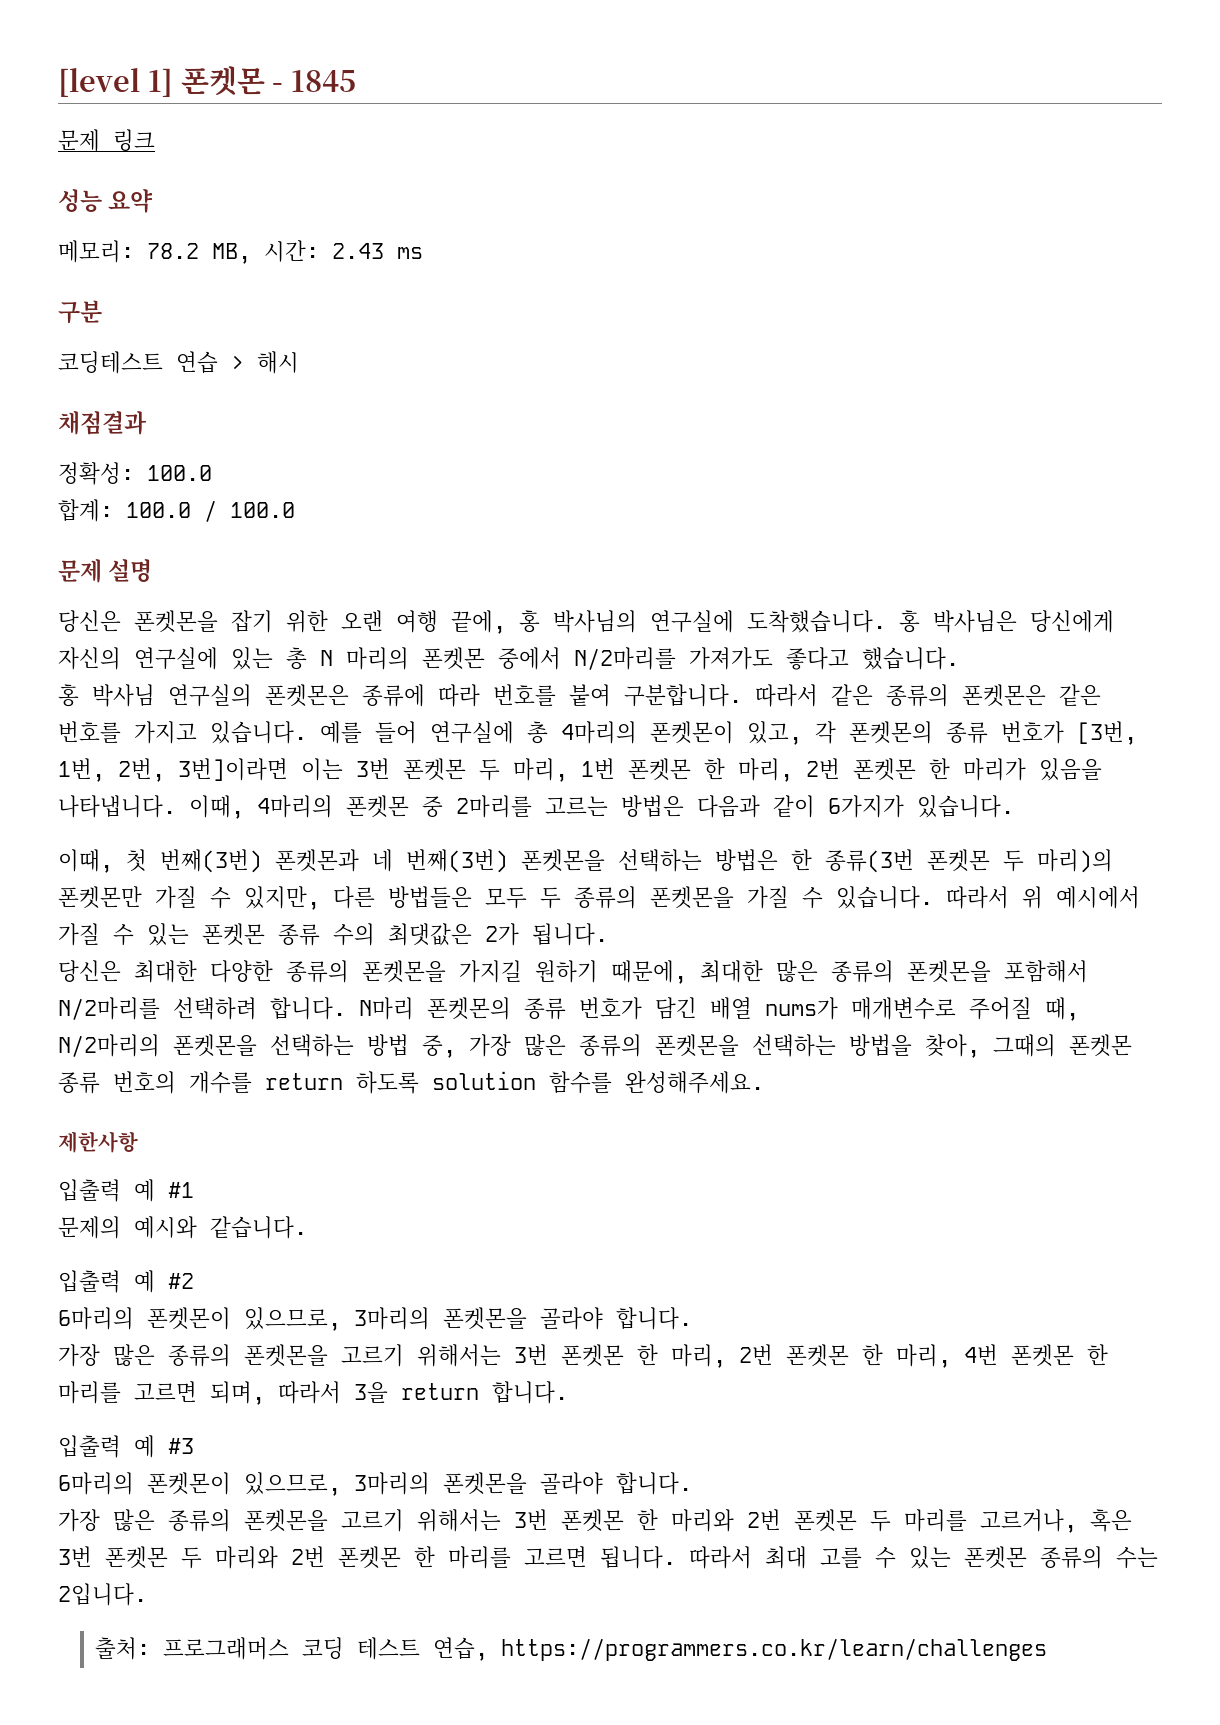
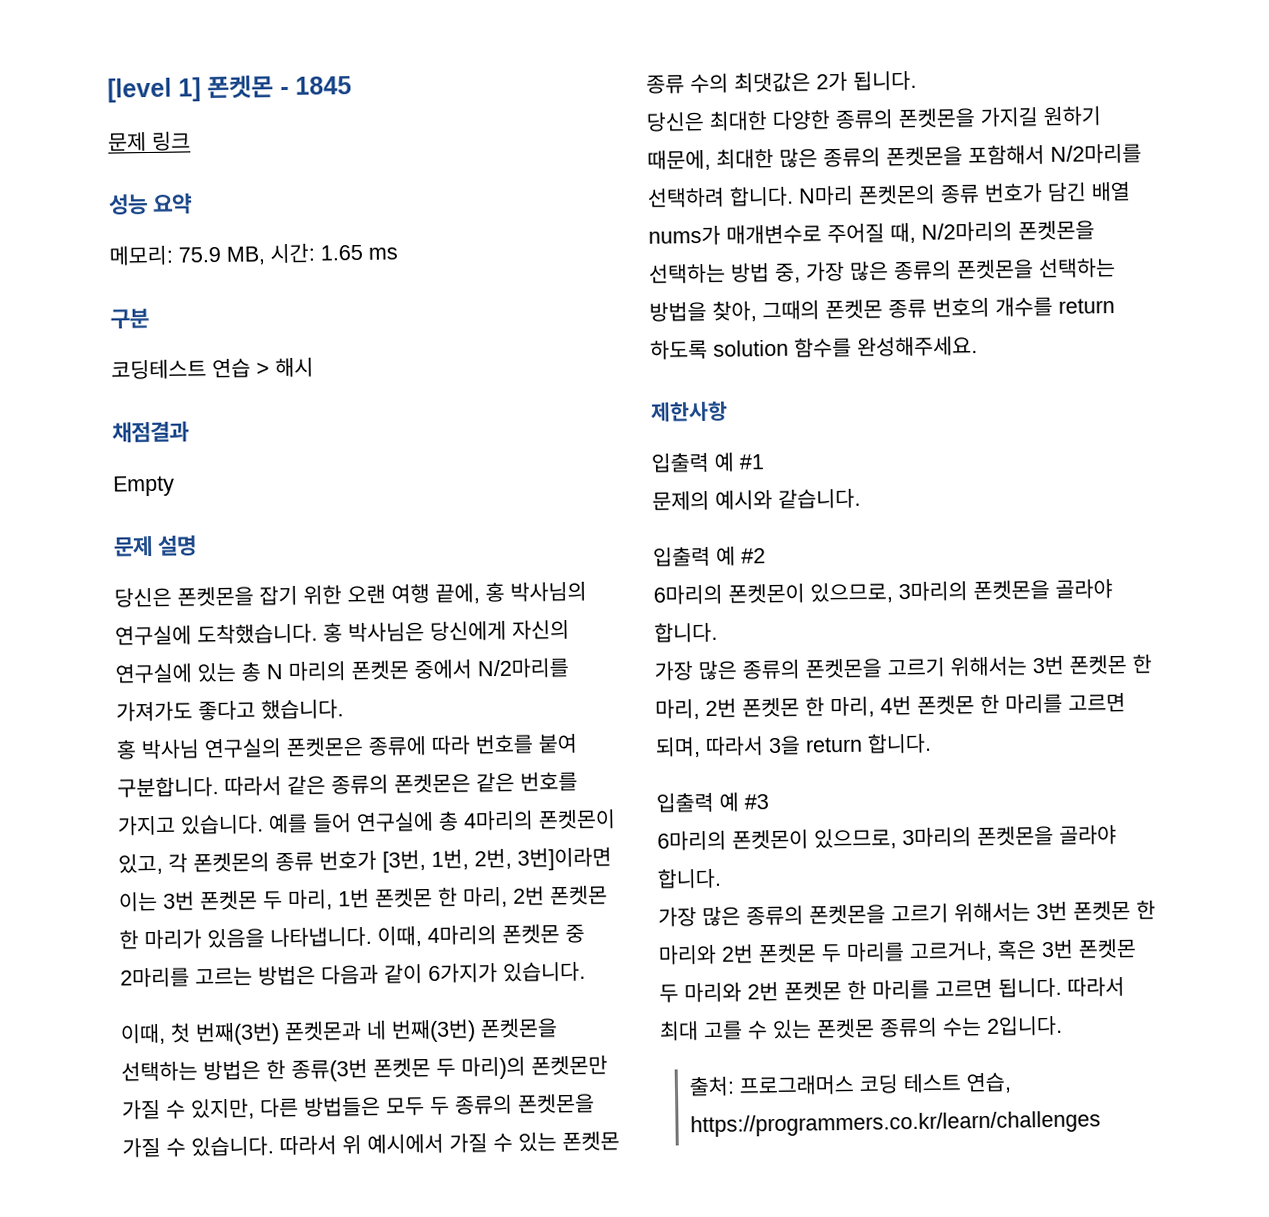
[147,243,199,259] 78.2 -> [178,246,221,263] 75.9
[332,243,384,259] 2.43 -> [320,244,363,261] 1.65
[58,462,212,485] [58,499,295,522] 정확성: 100.0 // 합계: 100.0 / 100.0 -> [113,475,175,497] Empty

